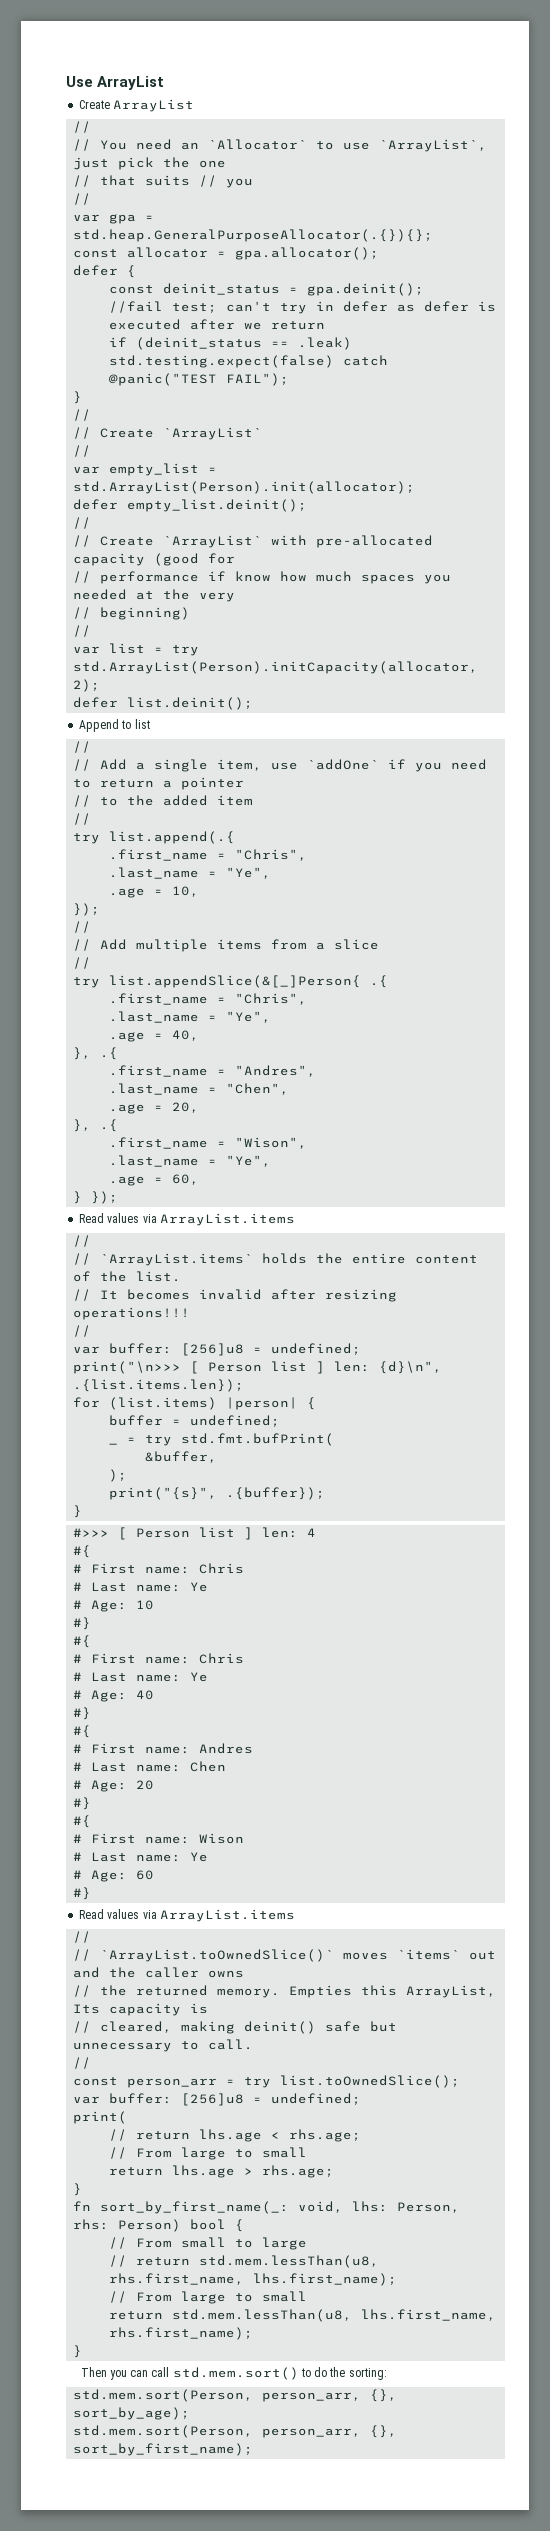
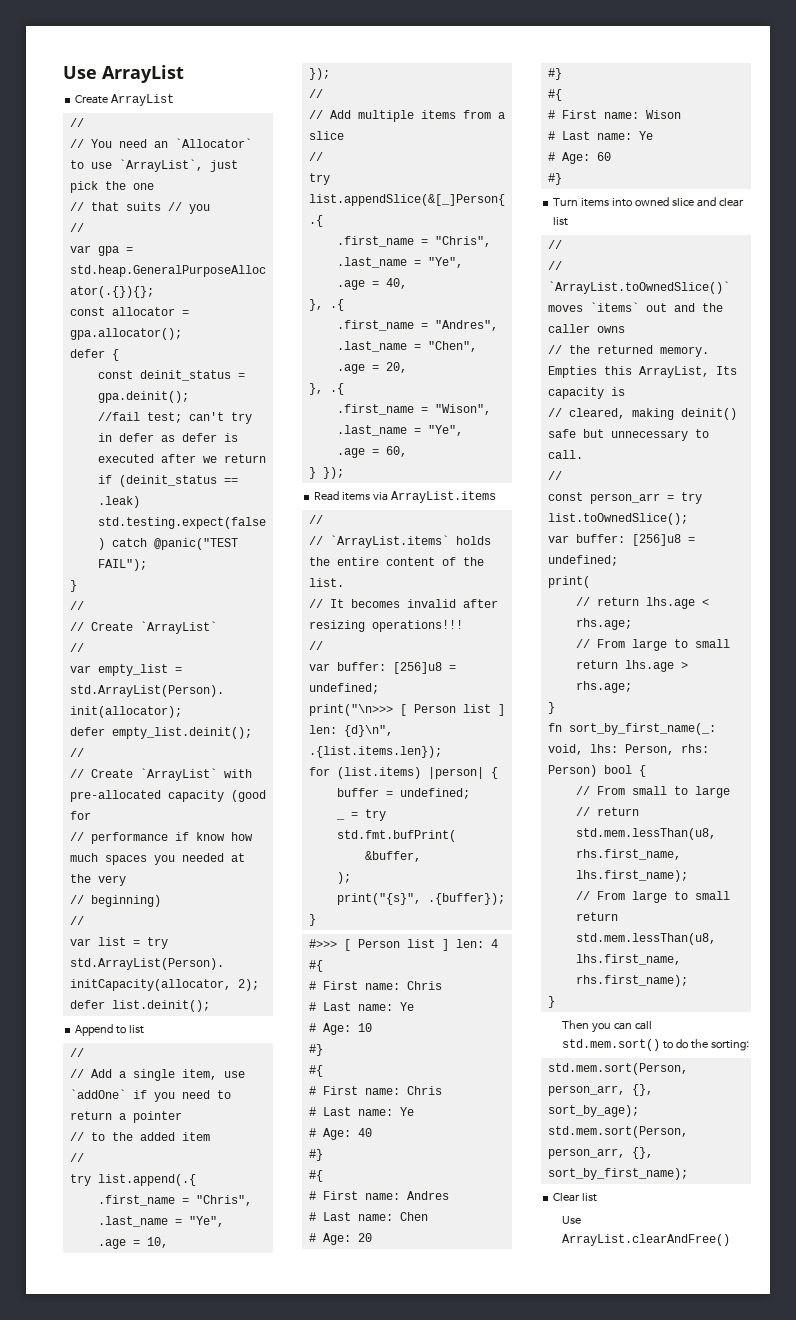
[107,1213,140,1223] values -> [342,492,371,501] items
[79,1909,295,1922] Read values via ArrayList.items -> [553,197,744,207] [553,217,569,226] Turn items into owned slice and clear list
(254, 2449) none -> [553,1193,598,1202] [562,1216,582,1224] [562,1234,731,1246] // Clear list // Use ArrayList.clearAndFree()

